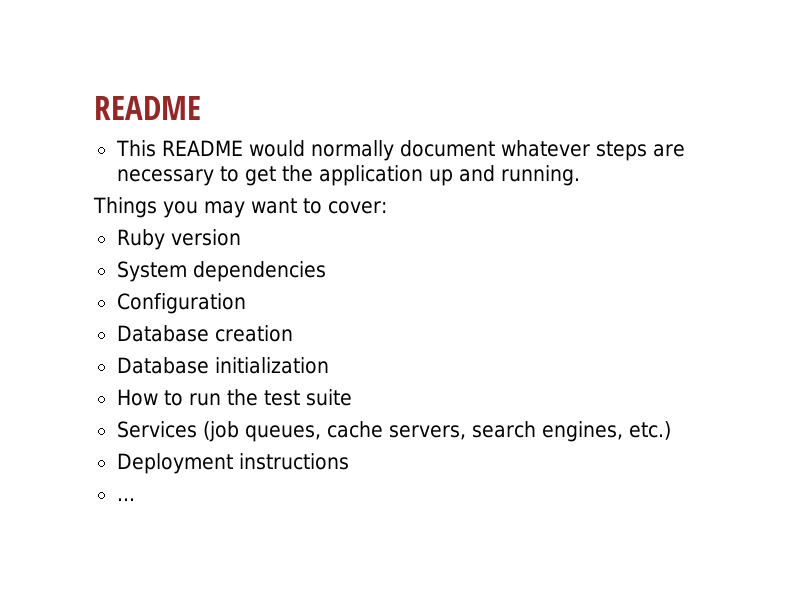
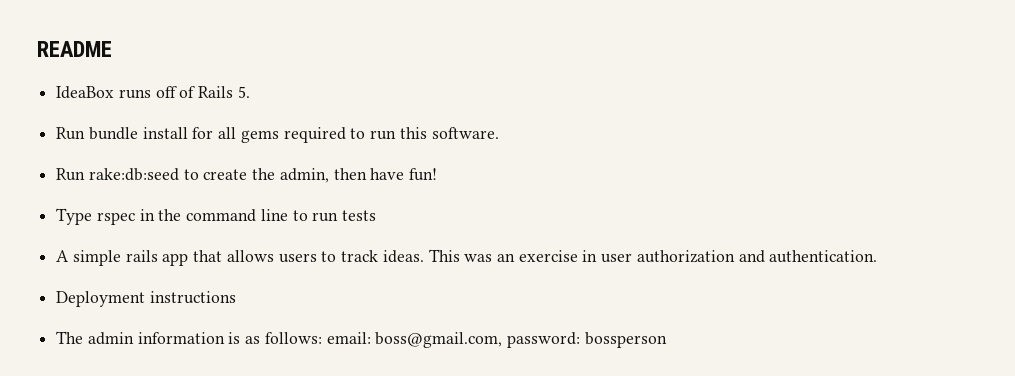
[115,140,685,161] [116,165,580,186] [93,197,387,218] [116,229,241,250] [116,261,326,282] [116,293,246,314] [116,325,293,342] [116,357,329,374] [116,389,352,406] [116,421,671,442] [116,453,349,474] [116,498,135,501] This README would normally document whatever steps are necessary to get the application up and running. // Things you may want to cover: // Ruby version // System dependencies // Configuration // Database creation // Database initialization // How to run the test suite // Services (job queues, cache servers, search engines, etc.) // Deployment instructions // ... -> [56,86,250,99] [56,127,499,143] [56,168,438,183] [56,208,377,225] [56,249,878,266] [56,291,236,307] [56,331,667,348] IdeaBox runs off of Rails 5. // Run bundle install for all gems required to run this software. // Run rake:db:seed to create the admin, then have fun! // Type rspec in the command line to run tests // A simple rails app that allows users to track ideas. This was an exercise in user authorization and authentication. // Deployment instructions // The admin information is as follows: email: boss@gmail.com, password: bossperson

